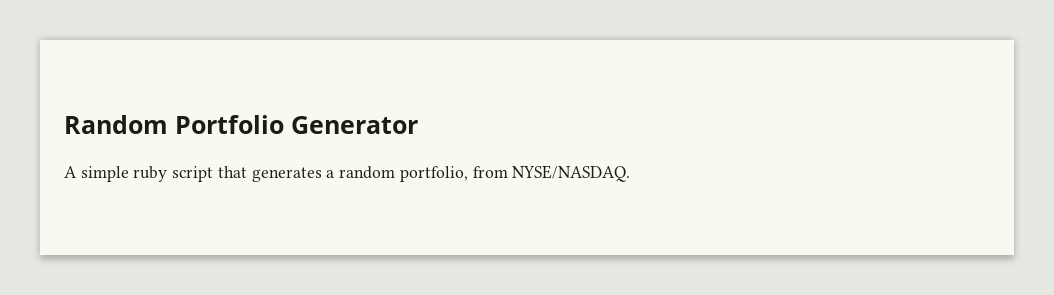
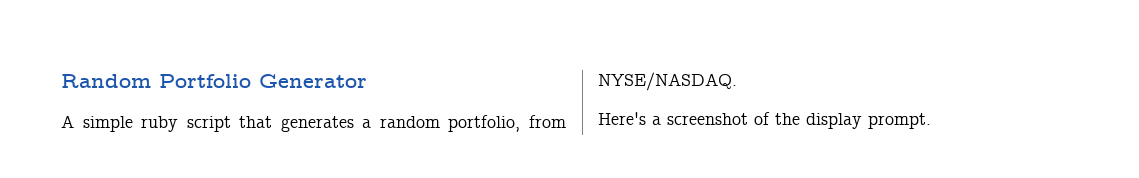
(631, 173) none -> [598,112,931,129] // Here's a screenshot of the display prompt.

